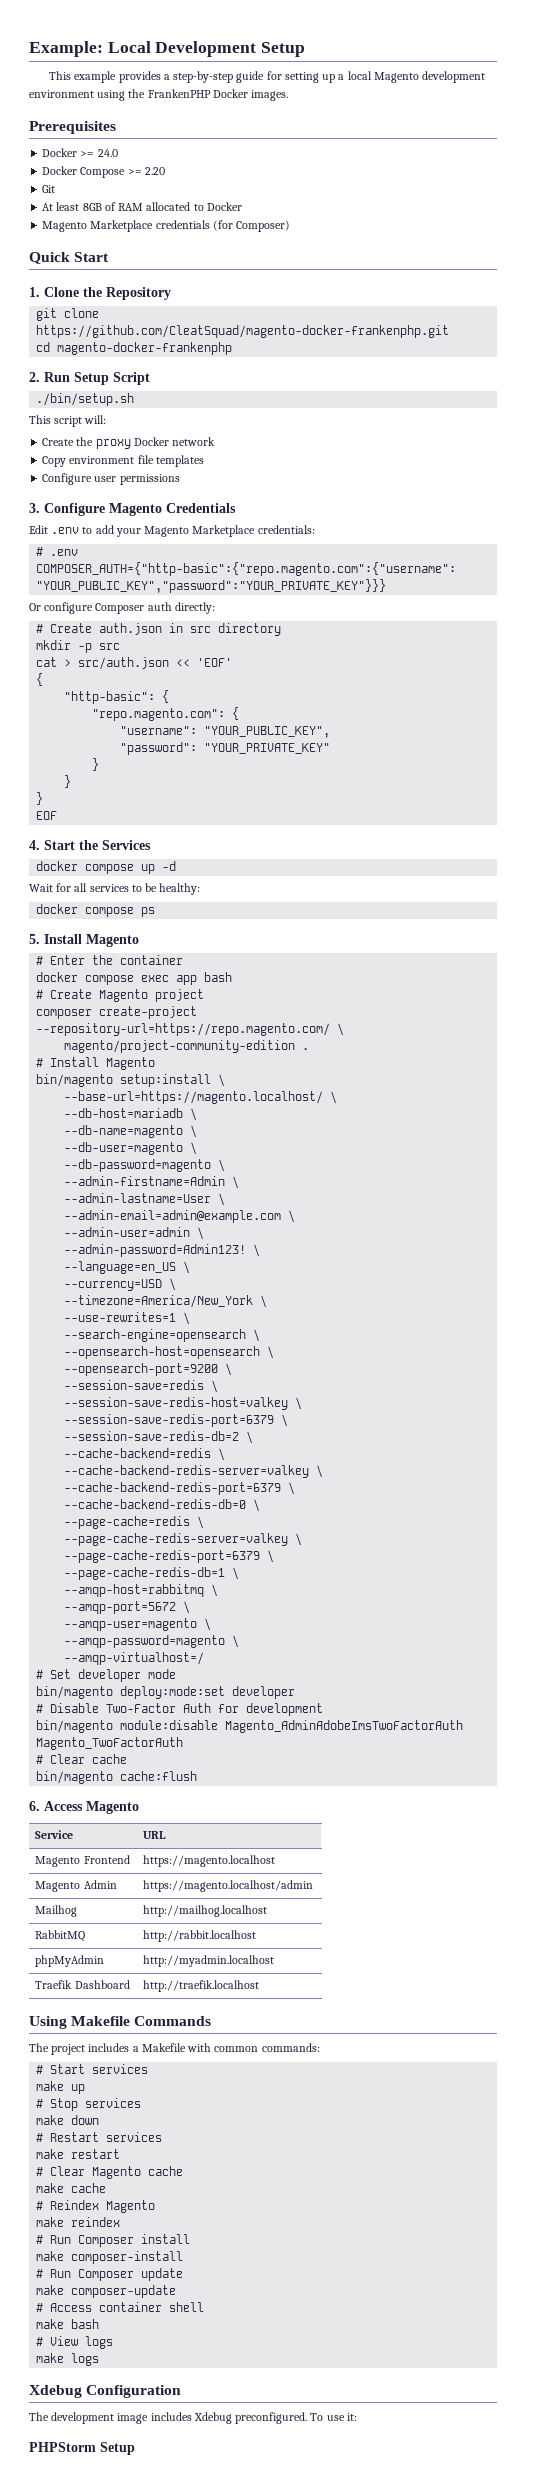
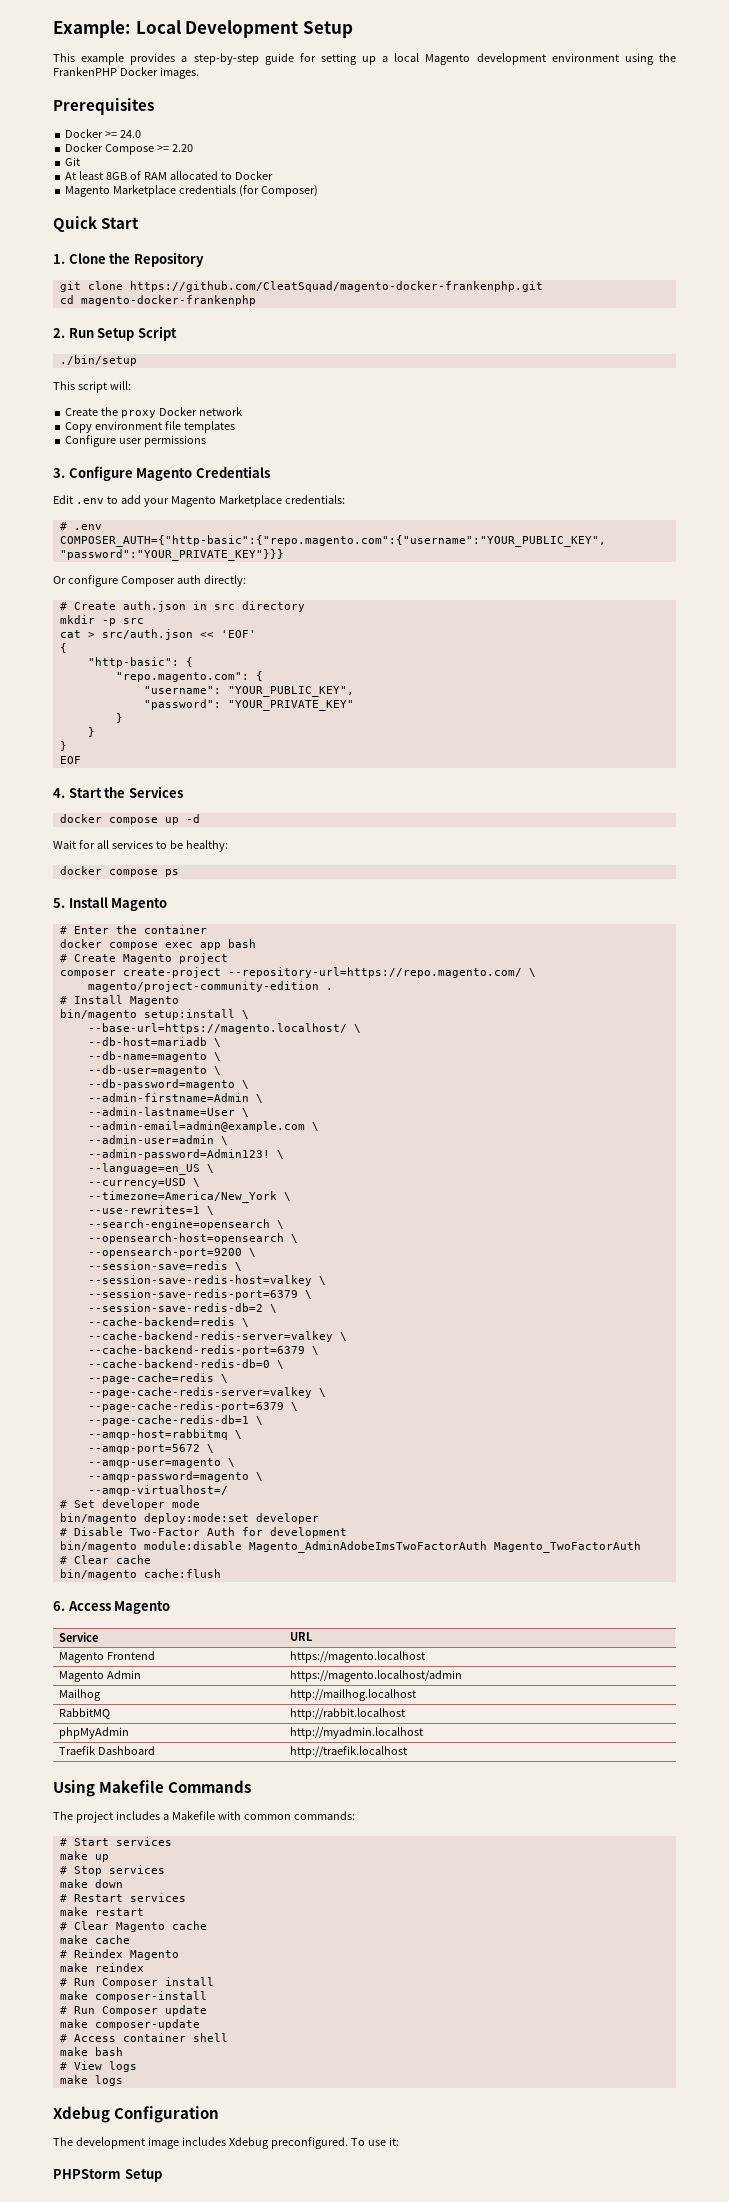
[36,393,135,406] ./bin/setup.sh -> [59,355,137,366] ./bin/setup

